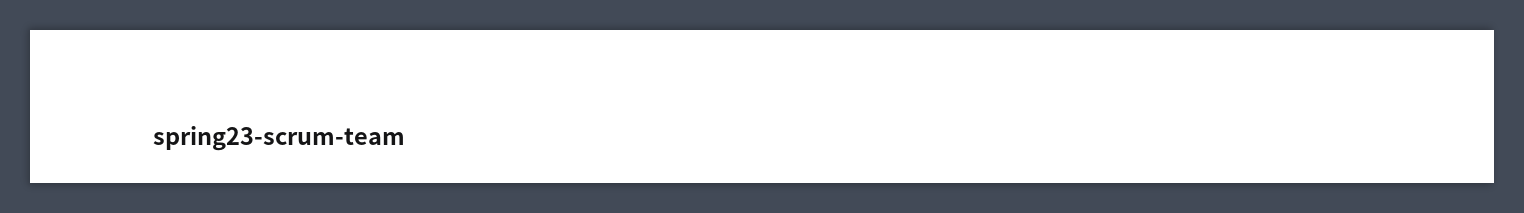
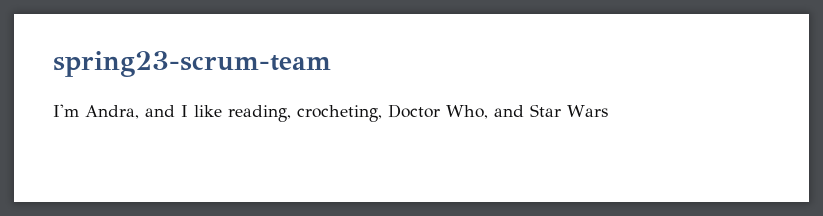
(405, 138) none -> [53,104,608,122] // I'm Andra, and I like reading, crocheting, Doctor Who, and Star Wars

